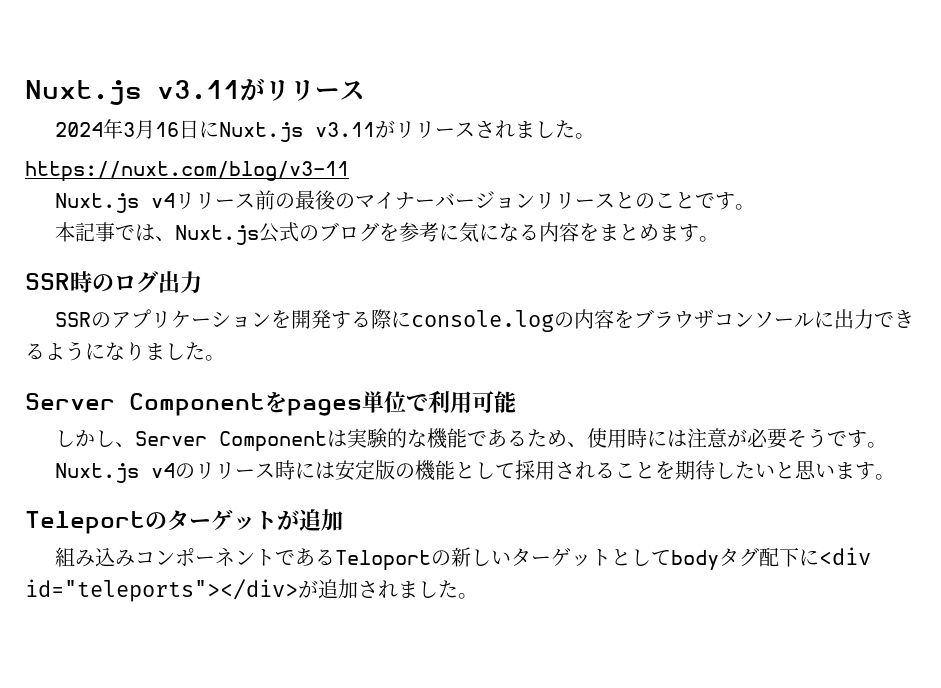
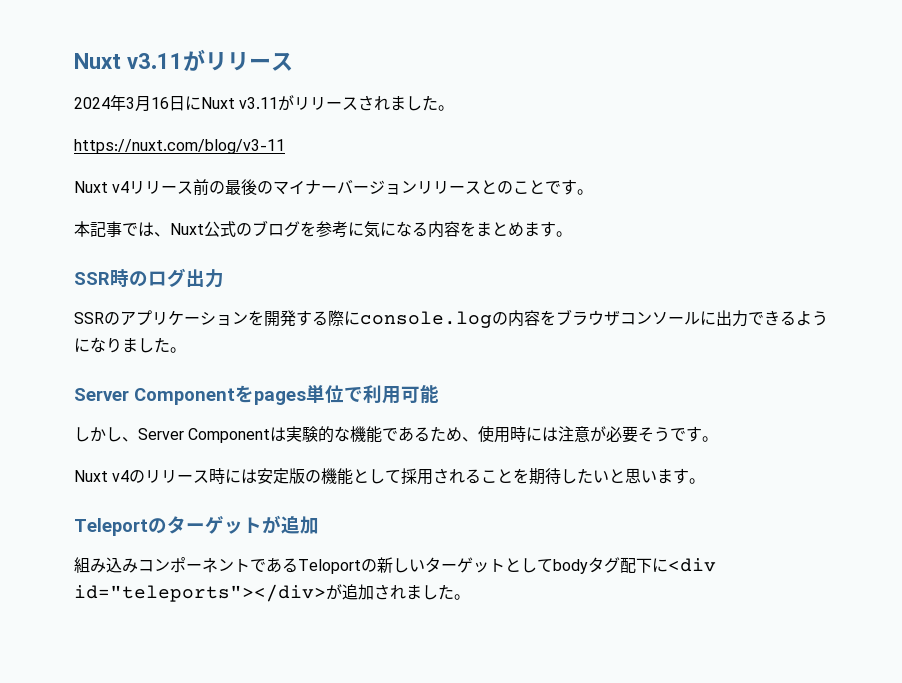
[25,80,142,105] Nuxt.js -> [74,53,121,69] Nuxt
[218,122,303,142] Nuxt.js -> [201,97,235,109] Nuxt
[54,193,139,213] Nuxt.js -> [74,181,108,193] Nuxt
[174,225,259,245] Nuxt.js -> [170,223,204,235] Nuxt
[54,463,139,483] Nuxt.js -> [74,470,108,482] Nuxt

